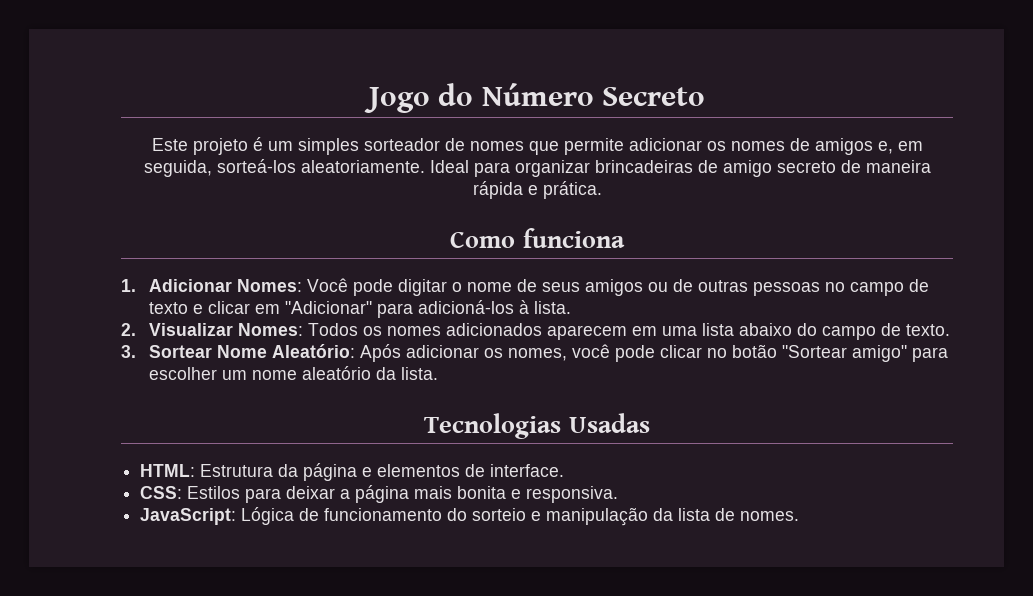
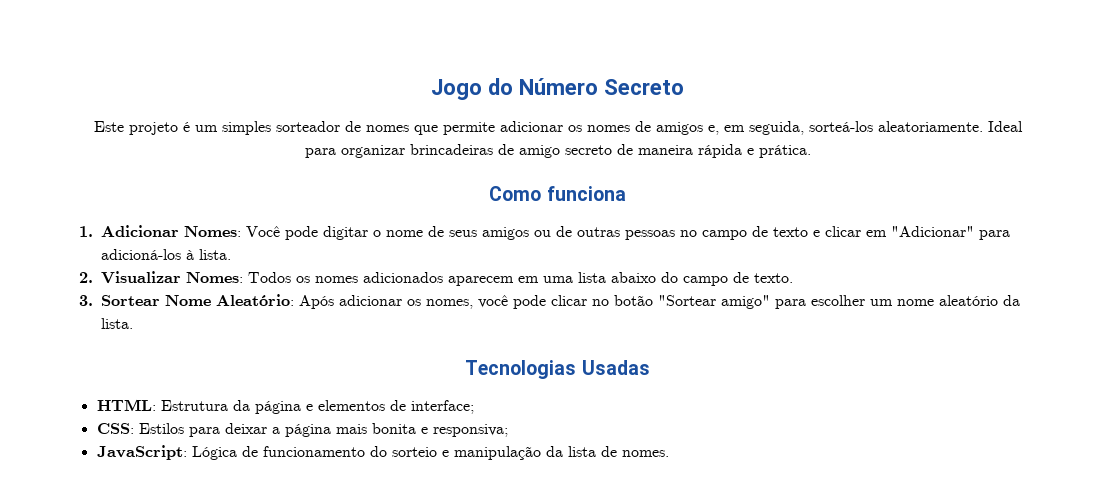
[490,464,565,477] interface. -> [410,400,474,414] interface;
[526,486,619,503] responsiva. -> [432,424,508,437] responsiva;

